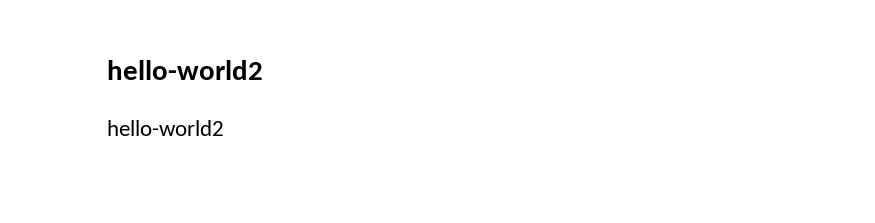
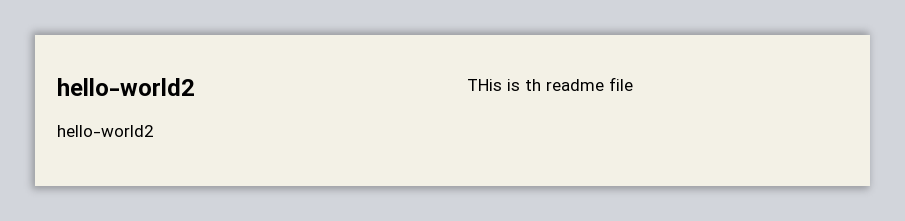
(224, 128) none -> [467,77,633,91] // THis is th readme file

